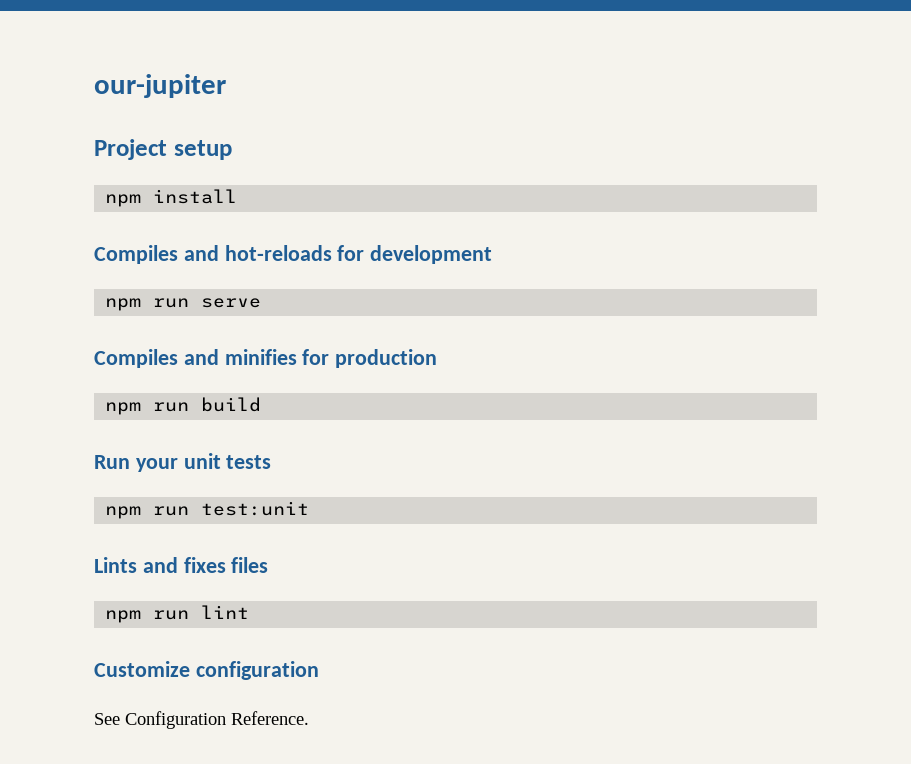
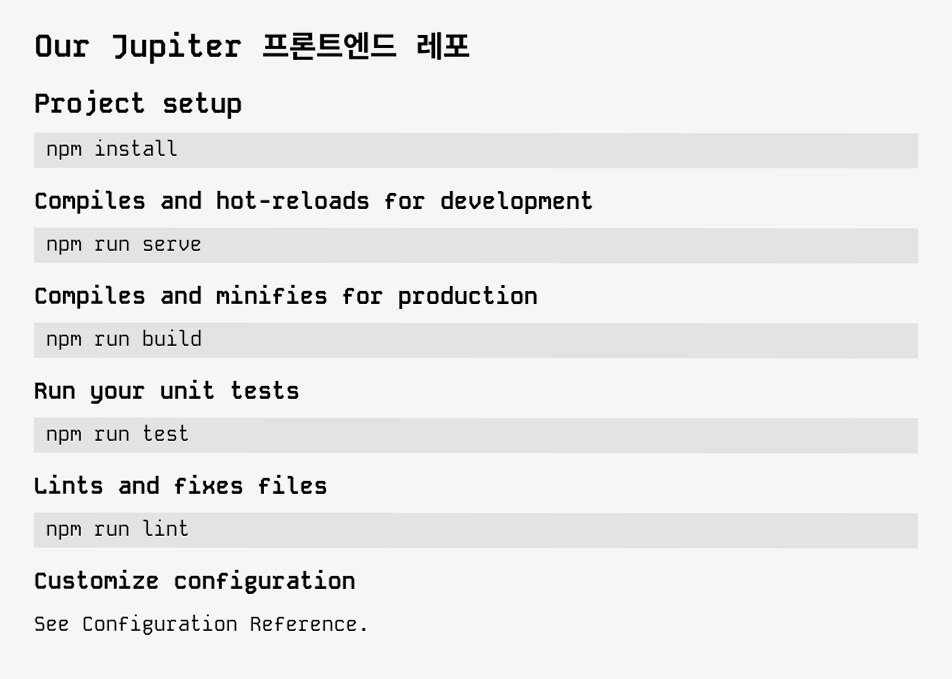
[94,74,226,98] our-jupiter -> [34,31,471,64] Our Jupiter 프론트엔드 레포
[201,501,310,516] test:unit -> [141,424,190,441] test

